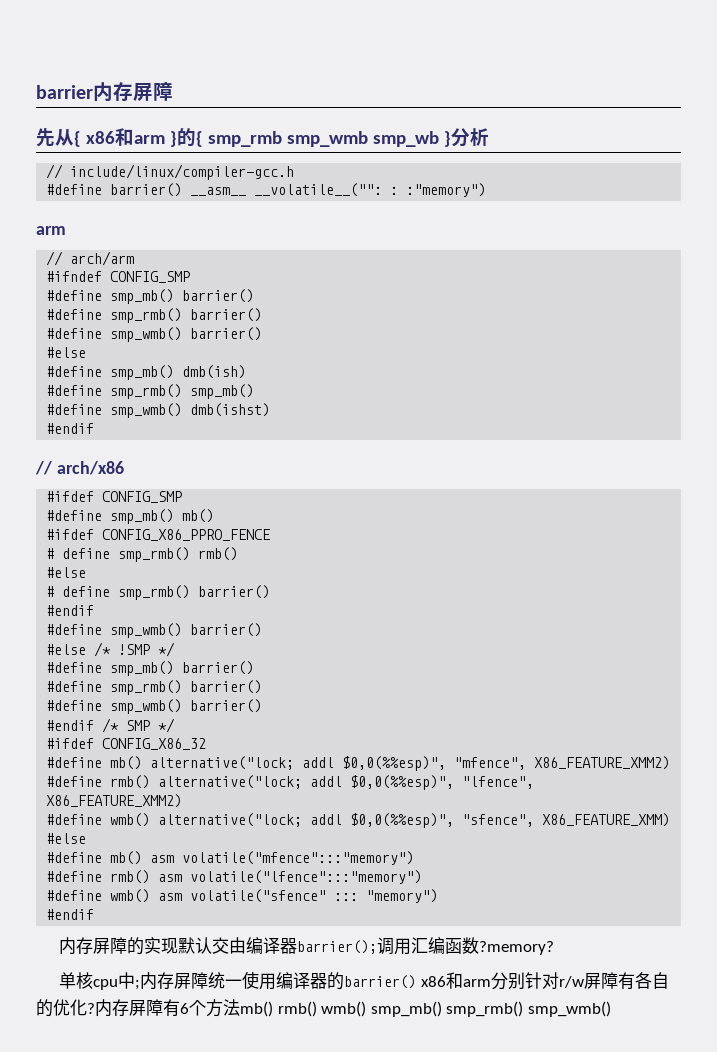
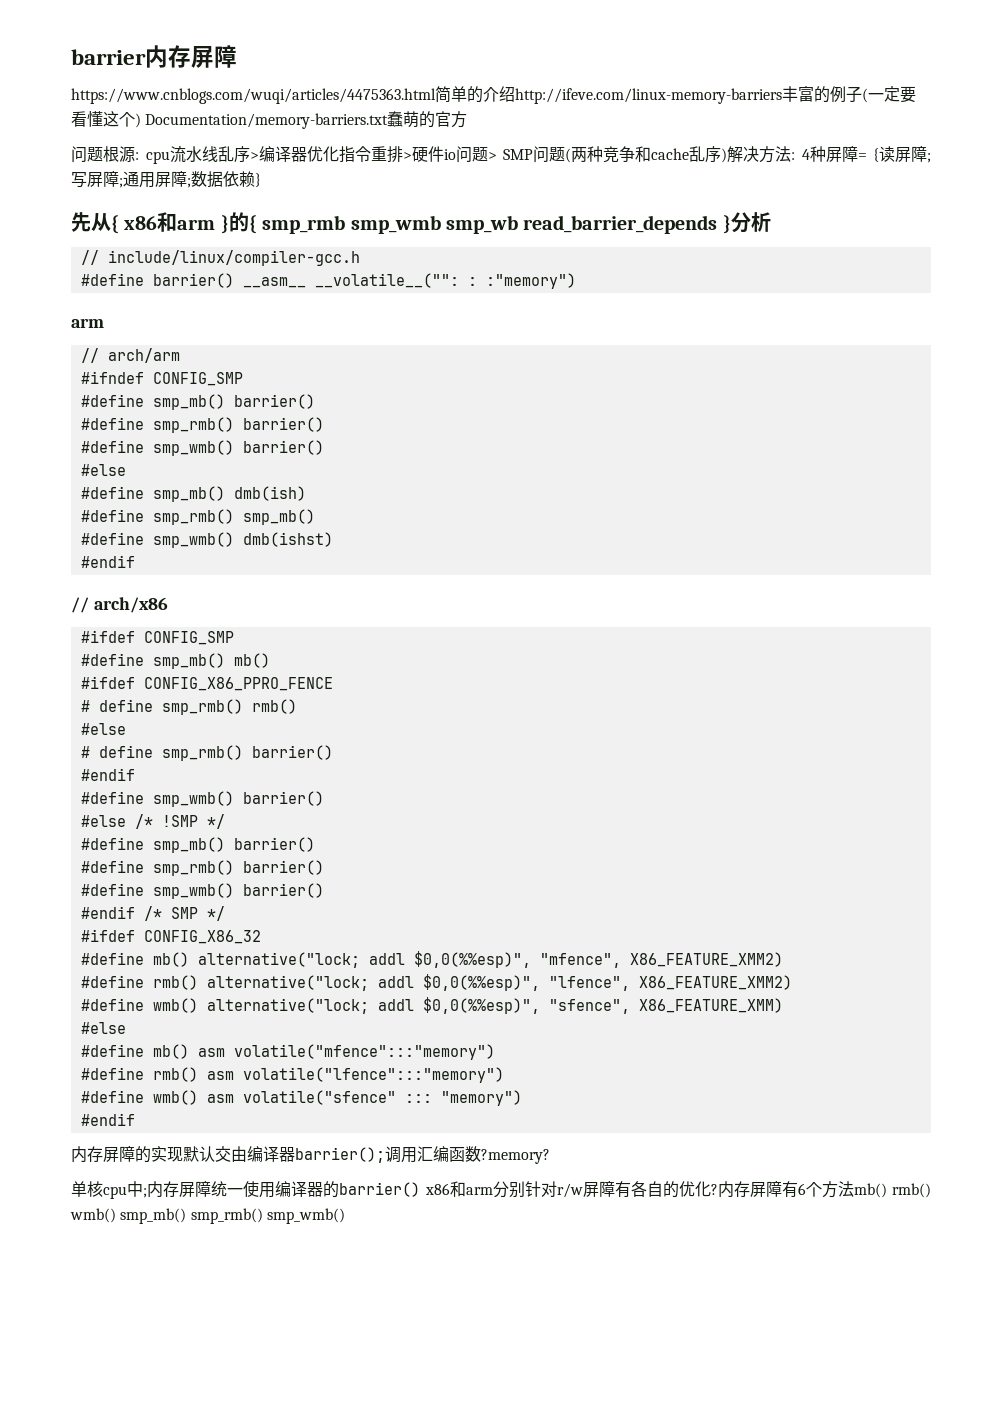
(173, 91) none -> [71,86,916,104] [71,111,468,129] [71,146,931,164] [71,171,261,188] // https://www.cnblogs.com/wuqi/articles/4475363.html简单的介绍http://ifeve.com/linux-memory-barriers丰富的例子(一定要看懂这个) Documentation/memory-barriers.txt蠢萌的官方 // 问题根源: cpu流水线乱序>编译器优化指令重排>硬件io问题> SMP问题(两种竞争和cache乱序)解决方法: 4种屏障= {读屏障;写屏障;通用屏障;数据依赖}
(439, 139) none -> [523,215,718,234] read_barrier_depends

